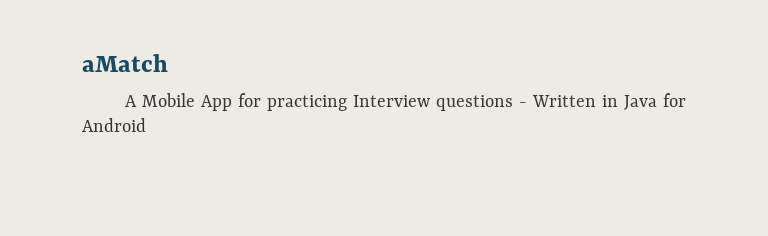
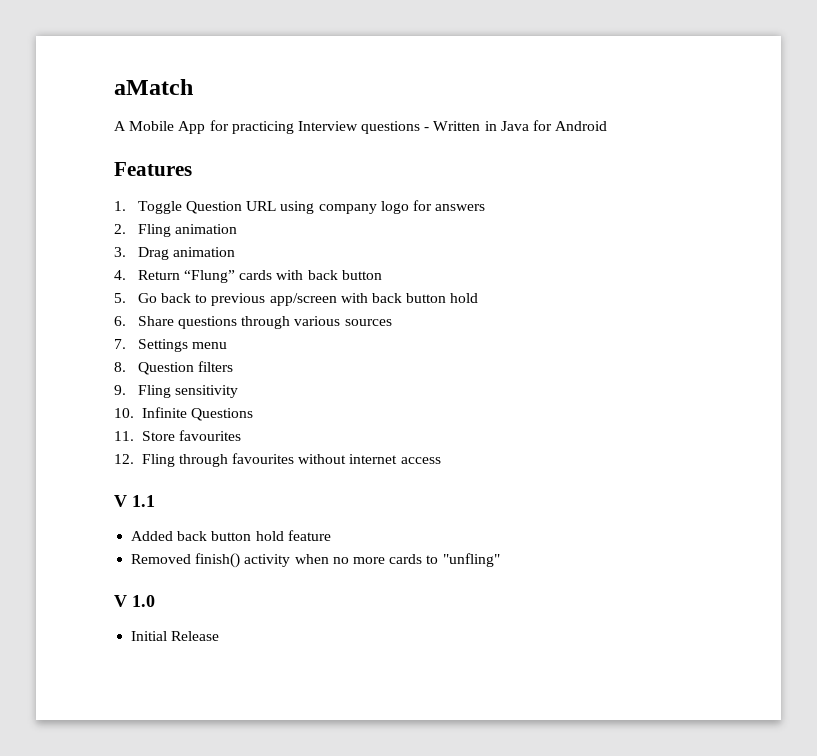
(146, 125) none -> [114,162,192,176] [114,200,486,214] [114,224,238,237] [114,247,236,260] [114,270,382,283] [114,293,479,306] [114,316,392,329] [114,339,228,352] [114,361,234,375] [114,385,239,398] [114,407,253,421] [114,430,241,441] [114,453,441,467] [114,495,155,507] [131,530,331,541] [131,553,500,568] [114,595,155,607] [131,631,220,641] // Features // 1. Toggle Question URL using company logo for answers // 2. Fling animation // 3. Drag animation // 4. Return “Flung” cards with back button // 5. Go back to previous app/screen with back button hold // 6. Share questions through various sources // 7. Settings menu // 8. Question filters // 9. Fling sensitivity // 10. Infinite Questions // 11. Store favourites // 12. Fling through favourites without internet access // V 1.1 // Added back button hold feature // Removed finish() activity when no more cards to "unfling" // V 1.0 // Initial Release

